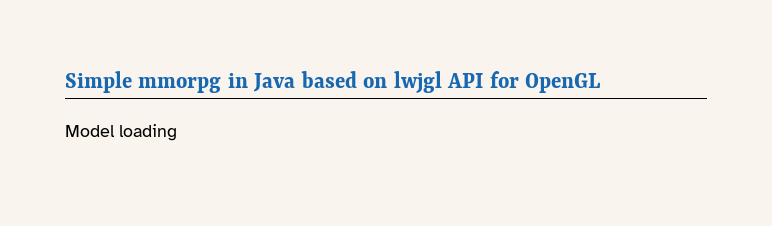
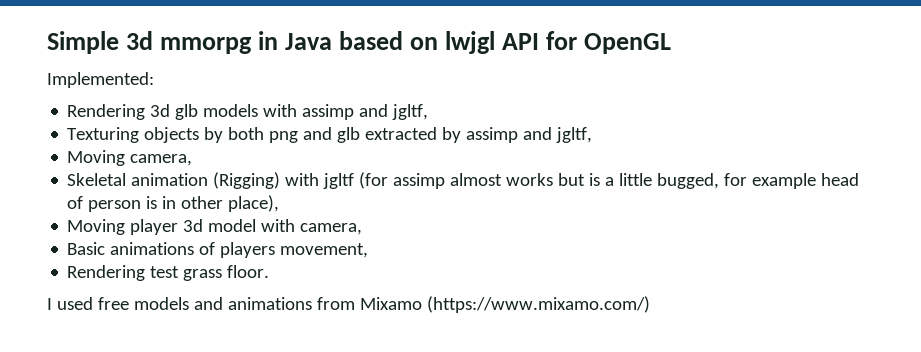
(132, 82) none -> [126,31,154,50] 3d
[65,124,177,141] Model loading -> [47,72,154,88] [67,104,429,120] [67,127,593,143] [67,150,193,166] [67,172,860,189] [67,195,280,212] [67,219,363,235] [67,242,369,258] [67,265,270,281] [47,296,650,313] Implemented: // Rendering 3d glb models with assimp and jgltf, // Texturing objects by both png and glb extracted by assimp and jgltf, // Moving camera, // Skeletal animation (Rigging) with jgltf (for assimp almost works but is a little bugged, for example head of person is in other place), // Moving player 3d model with camera, // Basic animations of players movement, // Rendering test grass floor. // I used free models and animations from Mixamo (https://www.mixamo.com/)

